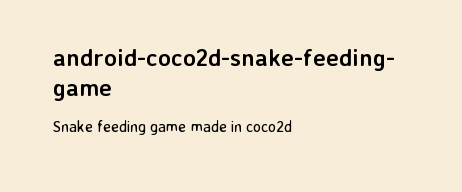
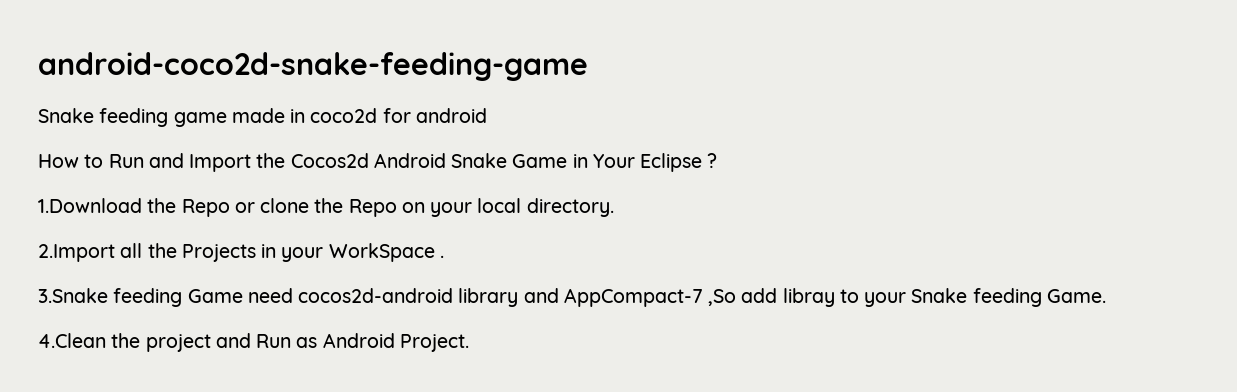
(292, 126) none -> [382,108,487,123] [38,153,718,172] [38,198,614,217] [38,243,444,262] [38,288,1106,307] [38,333,469,352] for android // How to Run and Import the Cocos2d Android Snake Game in Your Eclipse ? // 1.Download the Repo or clone the Repo on your local directory. // 2.Import all the Projects in your WorkSpace . // 3.Snake feeding Game need cocos2d-android library and AppCompact-7 ,So add libray to your Snake feeding Game. // 4.Clean the project and Run as Android Project.

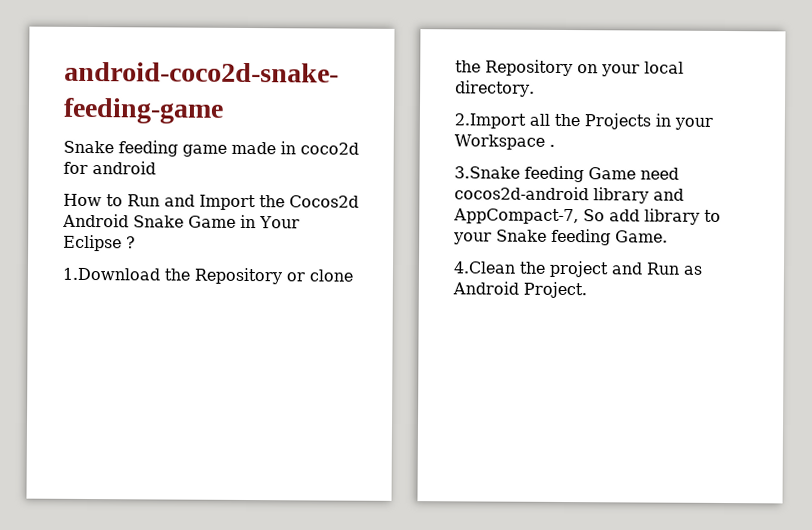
[181,199,230,217] Repo -> [194,267,282,285] Repository
[348,199,397,217] Repo -> [485,59,573,77] Repository
[328,243,435,262] WorkSpace -> [454,134,545,150] Workspace
[563,288,835,307] AppCompact-7 ,So add libray -> [453,208,700,225] AppCompact-7, So add library

